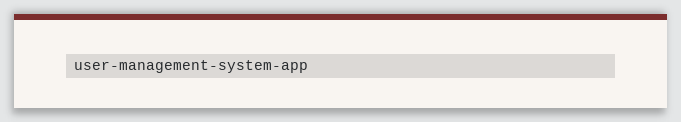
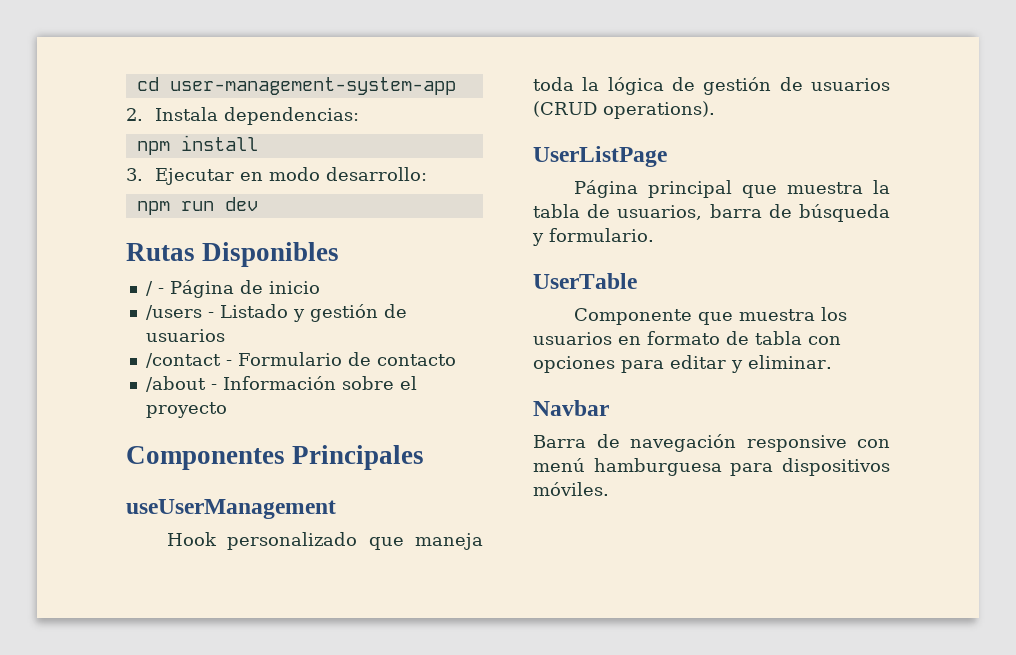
(73, 66) none -> [136,77,159,91] cd
(308, 66) none -> [126,107,360,125] [136,135,258,155] [126,167,428,185] [136,197,258,215] [126,242,340,267] [145,280,320,298] [145,304,407,322] [145,329,225,342] [145,352,456,368] [145,376,417,392] [145,402,227,418] [126,445,425,470] [126,499,336,519] [167,532,483,550] [533,77,890,95] [533,101,715,119] [533,146,667,167] [574,180,890,198] [533,204,890,222] [532,228,654,246] [533,273,637,289] [574,307,848,325] [533,331,841,345] [533,355,832,373] [533,400,609,416] [533,434,890,452] [533,458,890,476] [533,482,609,496] // 2. Instala dependencias: // npm install // 3. Ejecutar en modo desarrollo: // npm run dev // Rutas Disponibles // / - Página de inicio // /users - Listado y gestión de usuarios // /contact - Formulario de contacto // /about - Información sobre el proyecto // Componentes Principales // useUserManagement // Hook personalizado que maneja toda la lógica de gestión de usuarios (CRUD operations). // UserListPage // Página principal que muestra la tabla de usuarios, barra de búsqueda y formulario. // UserTable // Componente que muestra los usuarios en formato de tabla con opciones para editar y eliminar. // Navbar // Barra de navegación responsive con menú hamburguesa para dispositivos móviles.

